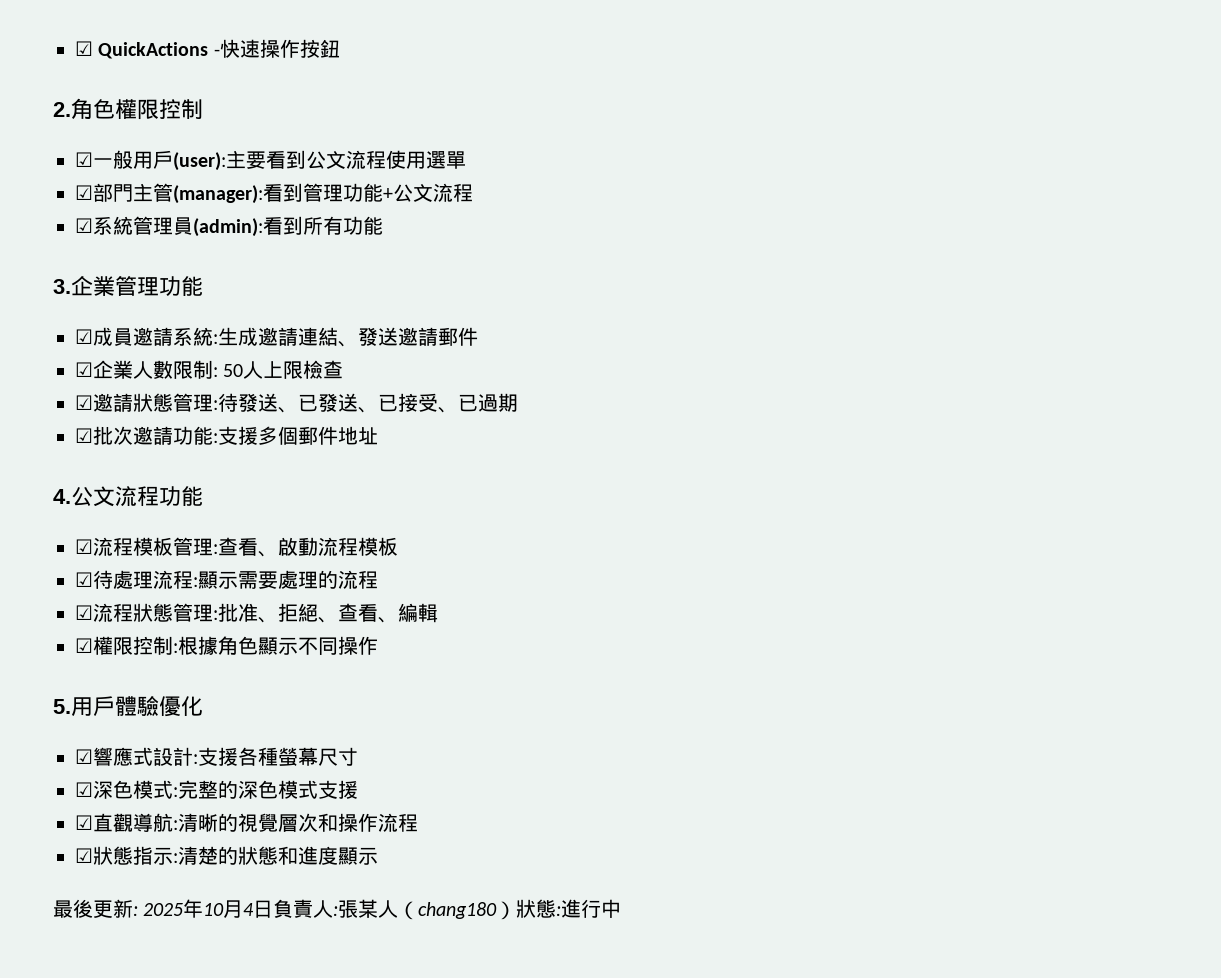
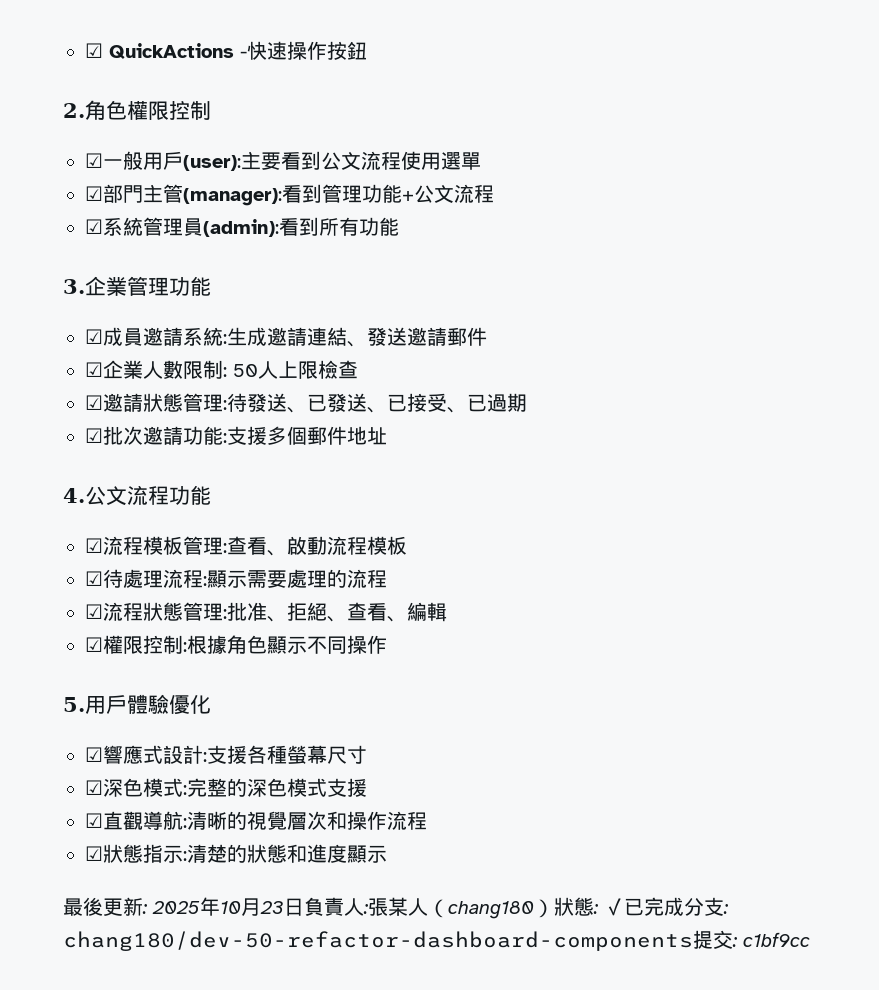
[243,903,255,916] 4 -> [260,901,284,914] 23
[561,899,622,918] 進行中 -> [604,897,728,916] [63,930,810,951] ✓已完成分支: chang180/dev-50-refactor-dashboard-components提交: c1bf9cc

